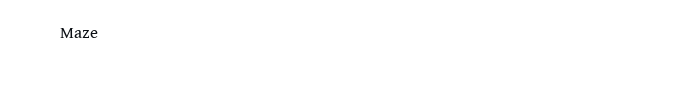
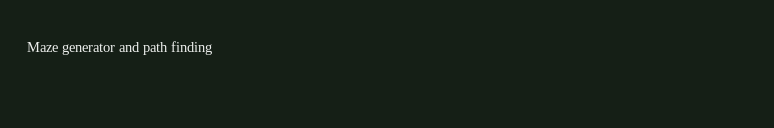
(98, 33) none -> [62,41,212,55] generator and path finding

